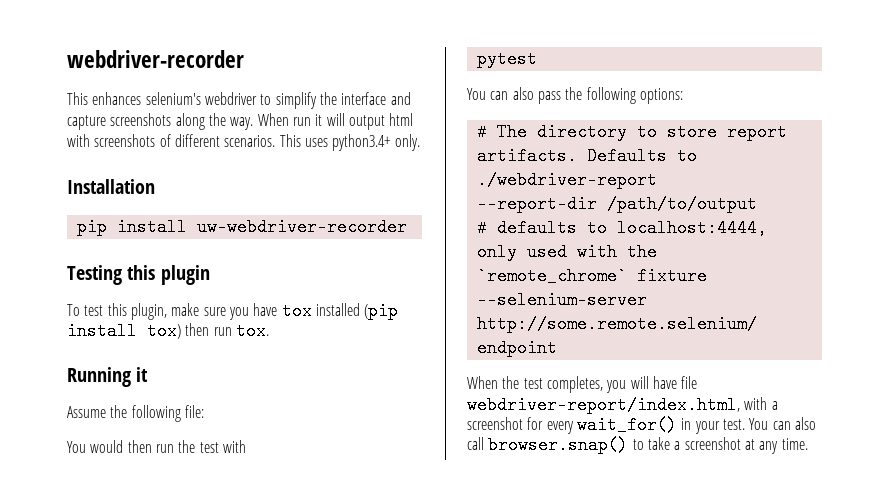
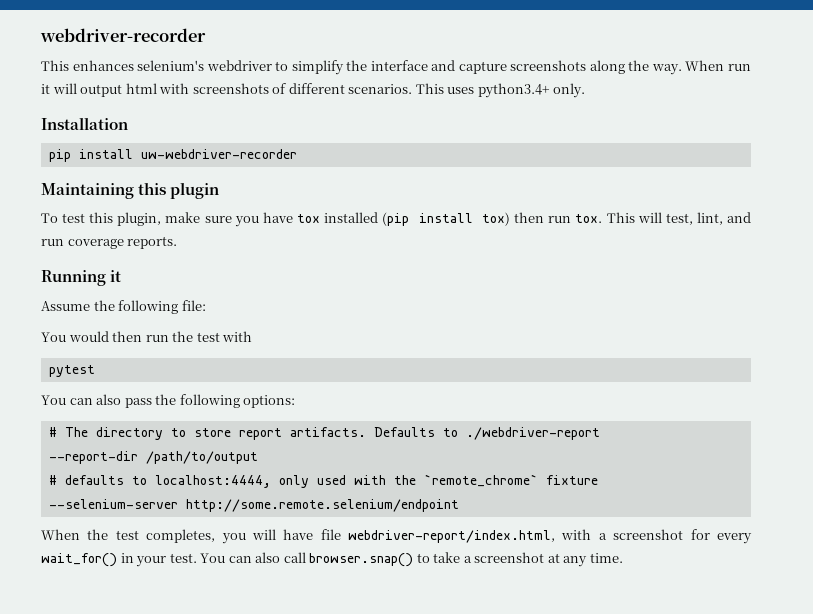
[67,265,122,285] Testing -> [41,183,134,199] Maintaining
(269, 331) none -> [606,212,751,225] [41,236,178,249] This will test, lint, and run coverage reports.

